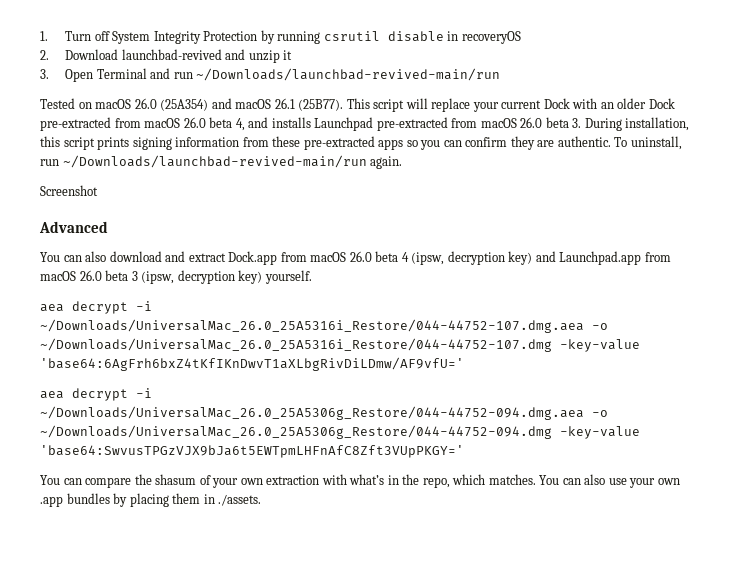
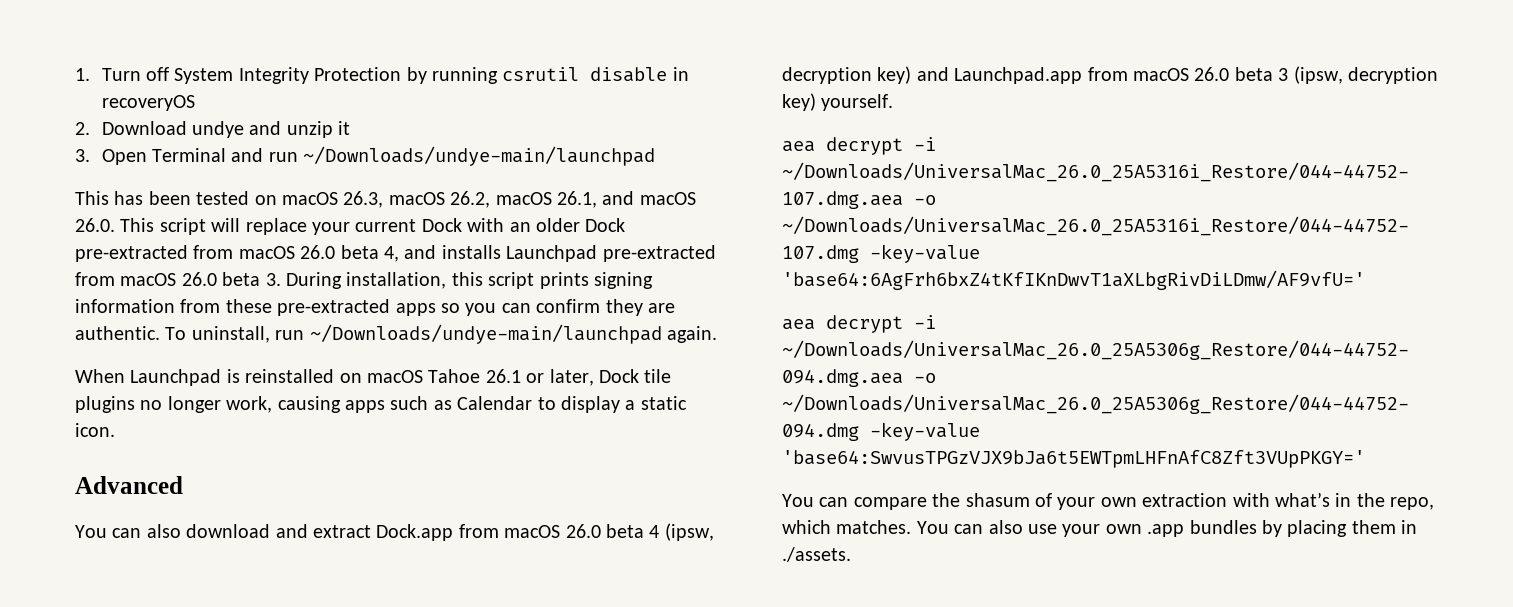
[121,49,222,60] launchbad-revived -> [191,121,244,138] undye
[196,68,501,81] [40,98,344,111] ~/Downloads/launchbad-revived-main/run // Tested on macOS 26.0 (25A354) and macOS 26.1 (25B77). -> [303,146,656,166] [75,191,696,208] [75,218,115,232] ~/Downloads/undye-main/launchpad // This has been tested on macOS 26.3, macOS 26.2, macOS 26.1, and macOS 26.0.
[62,155,367,168] ~/Downloads/launchbad-revived-main/run -> [309,324,662,344] ~/Downloads/undye-main/launchpad
[40,185,98,196] Screenshot -> [75,369,672,386] [75,396,687,413] [75,423,115,437] When Launchpad is reinstalled on macOS Tahoe 26.1 or later, Dock tile plugins no longer work, causing apps such as Calendar to display a static icon.

